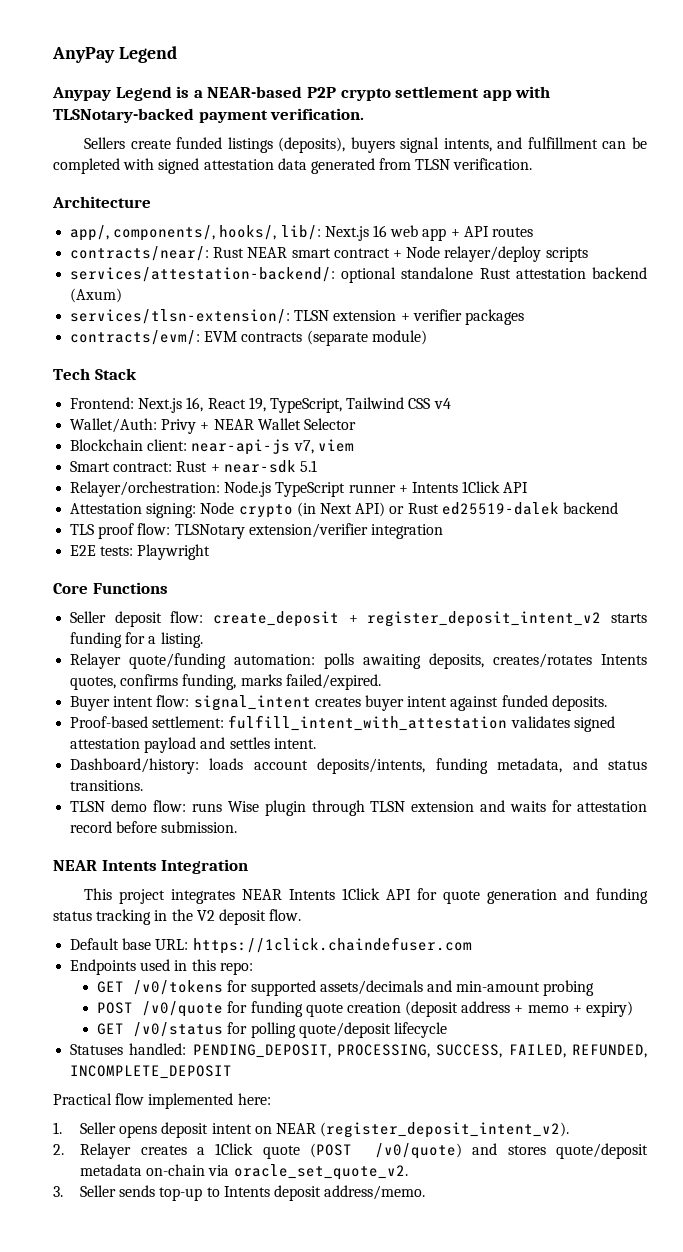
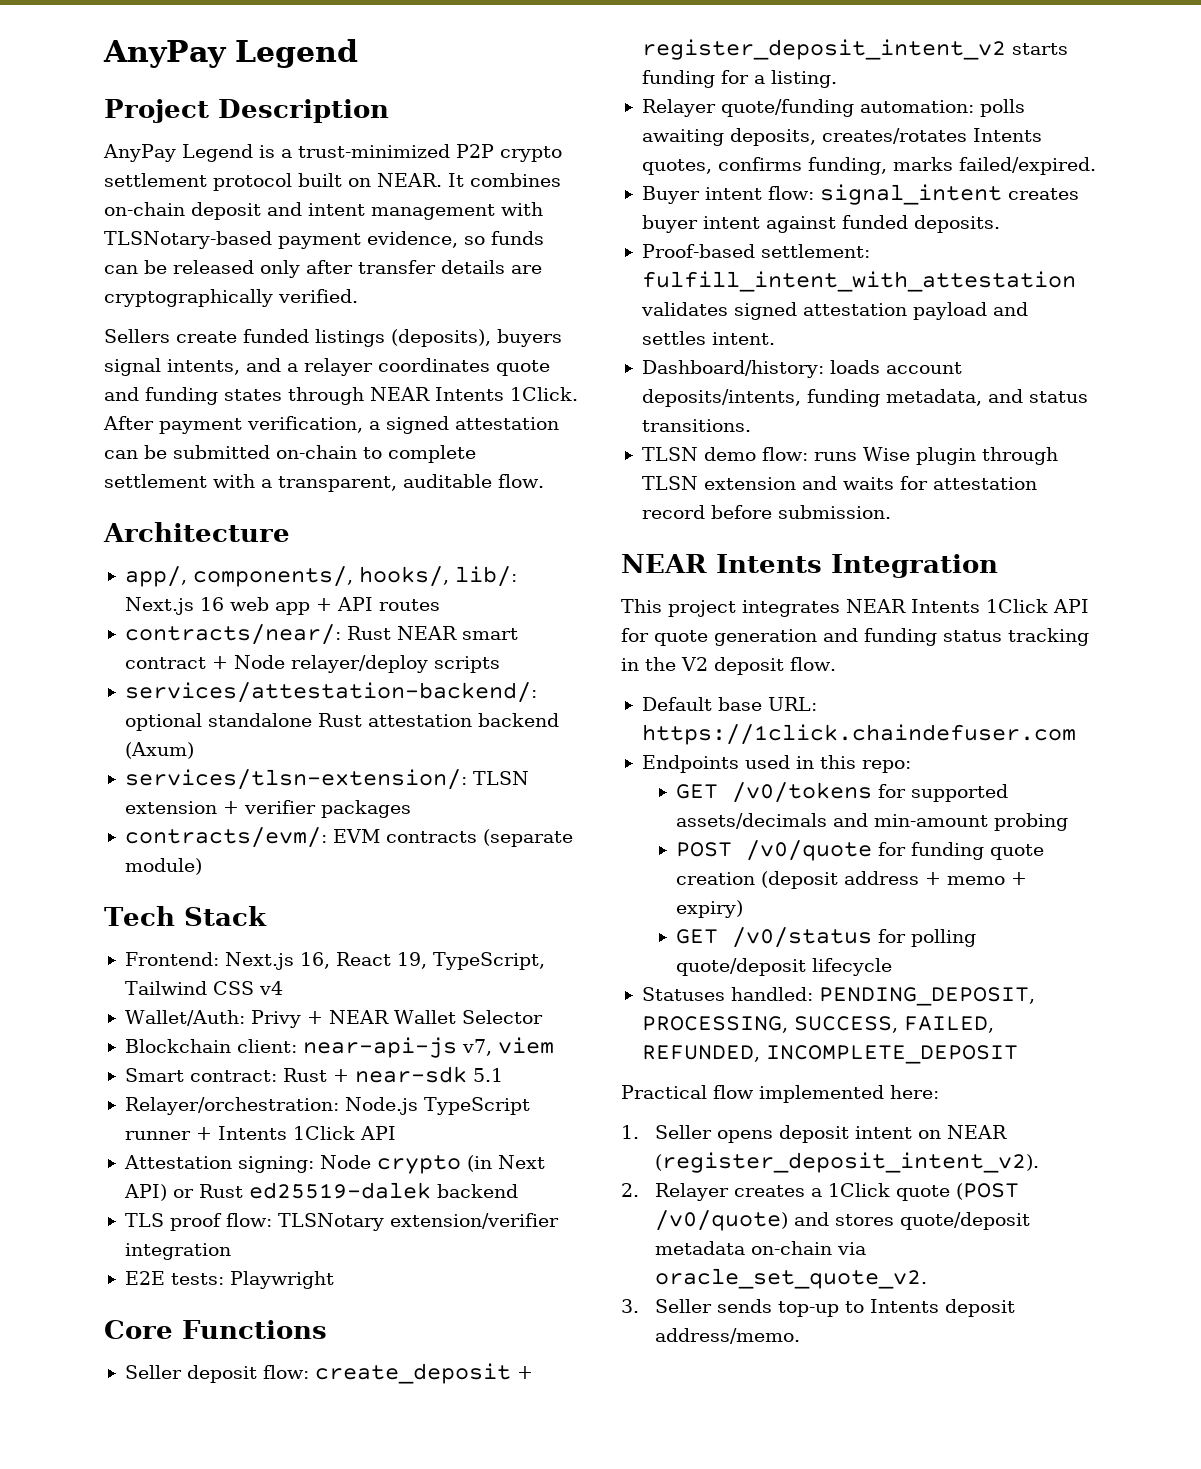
[52,87,111,101] Anypay -> [104,99,389,123] [103,144,176,162] Project Description // AnyPay
[207,86,303,98] NEAR-based -> [297,144,450,158] trust-minimized
[482,86,551,101] [53,108,365,123] app with TLSNotary-backed payment verification. -> [213,173,561,191] [104,202,543,220] [104,231,544,249] [104,260,542,278] [104,289,358,307] protocol built on NEAR. It combines on-chain deposit and intent management with TLSNotary-based payment evidence, so funds can be released only after transfer details are cryptographically verified.
[527,137,647,149] [53,158,533,174] fulfillment can be completed with signed attestation data generated from TLSN verification. -> [287,358,550,376] [104,387,578,405] [103,416,559,434] [104,445,476,463] [104,474,544,492] a relayer coordinates quote and funding states through NEAR Intents 1Click. After payment verification, a signed attestation can be submitted on-chain to complete settlement with a transparent, auditable flow.

